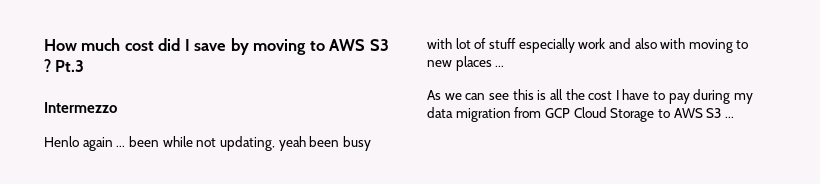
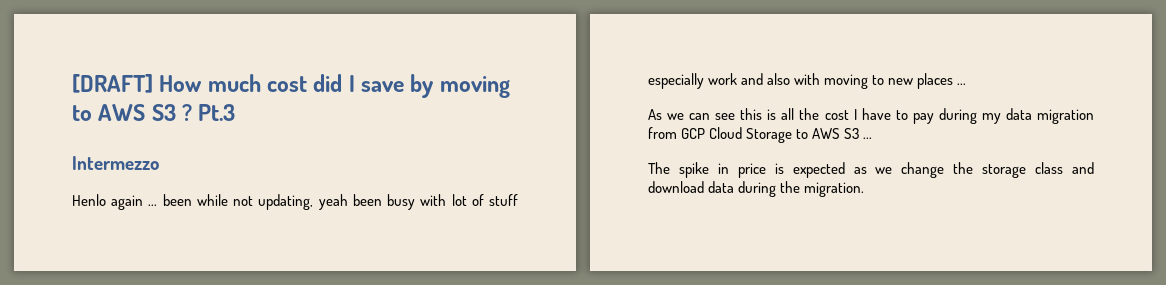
(44, 45) none -> [72,74,153,93] [DRAFT]
(734, 117) none -> [648,162,1095,178] [648,181,865,197] // The spike in price is expected as we change the storage class and download data during the migration.

